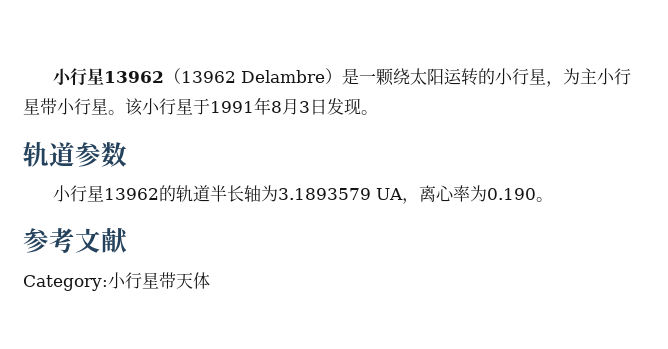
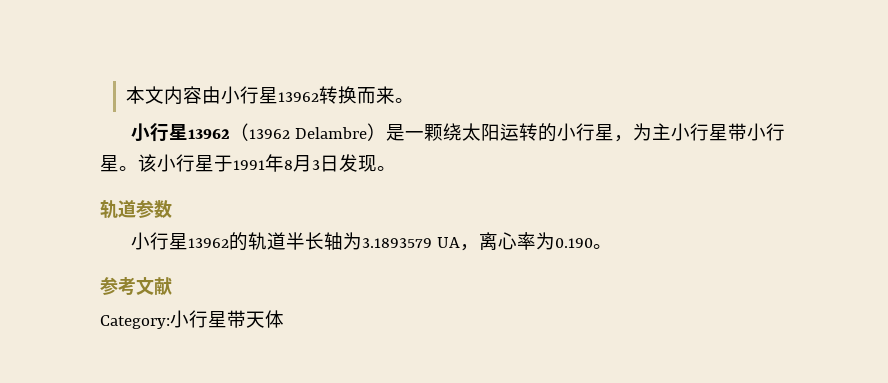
(52, 76) none -> [126,86,415,105] 本文内容由小行星13962转换而来。 //

